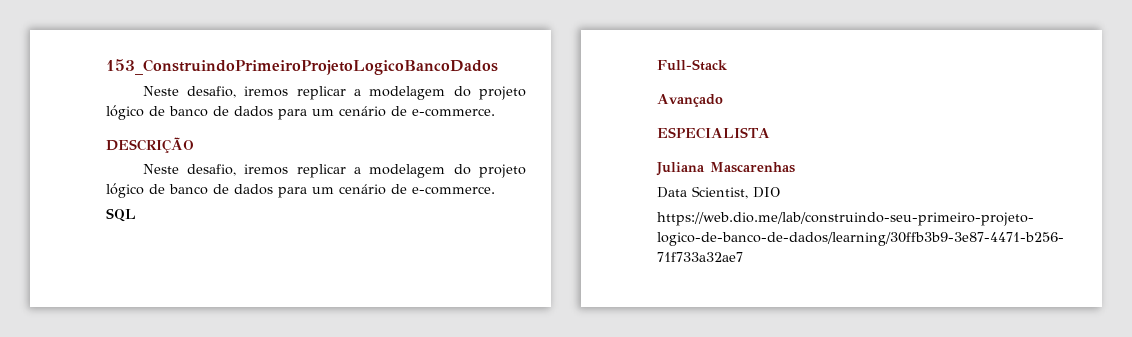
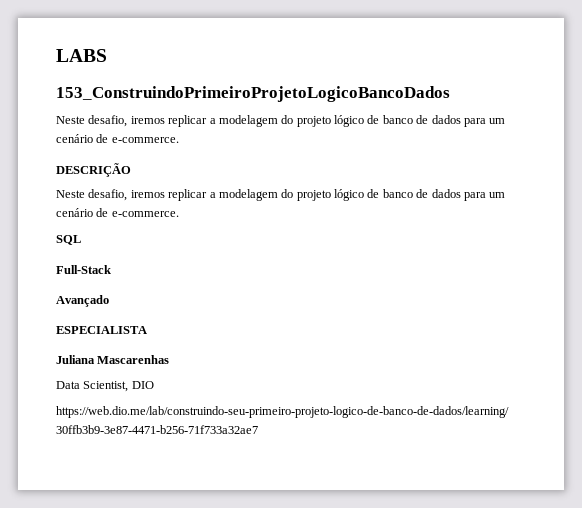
(106, 67) none -> [56,49,107,62] LABS //

